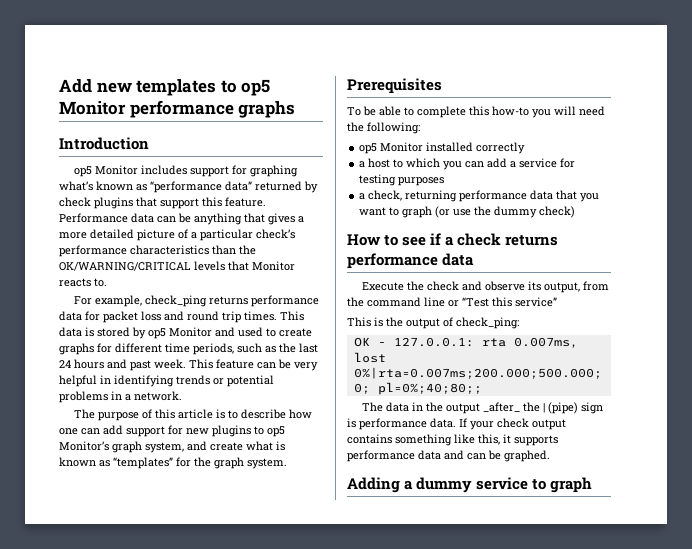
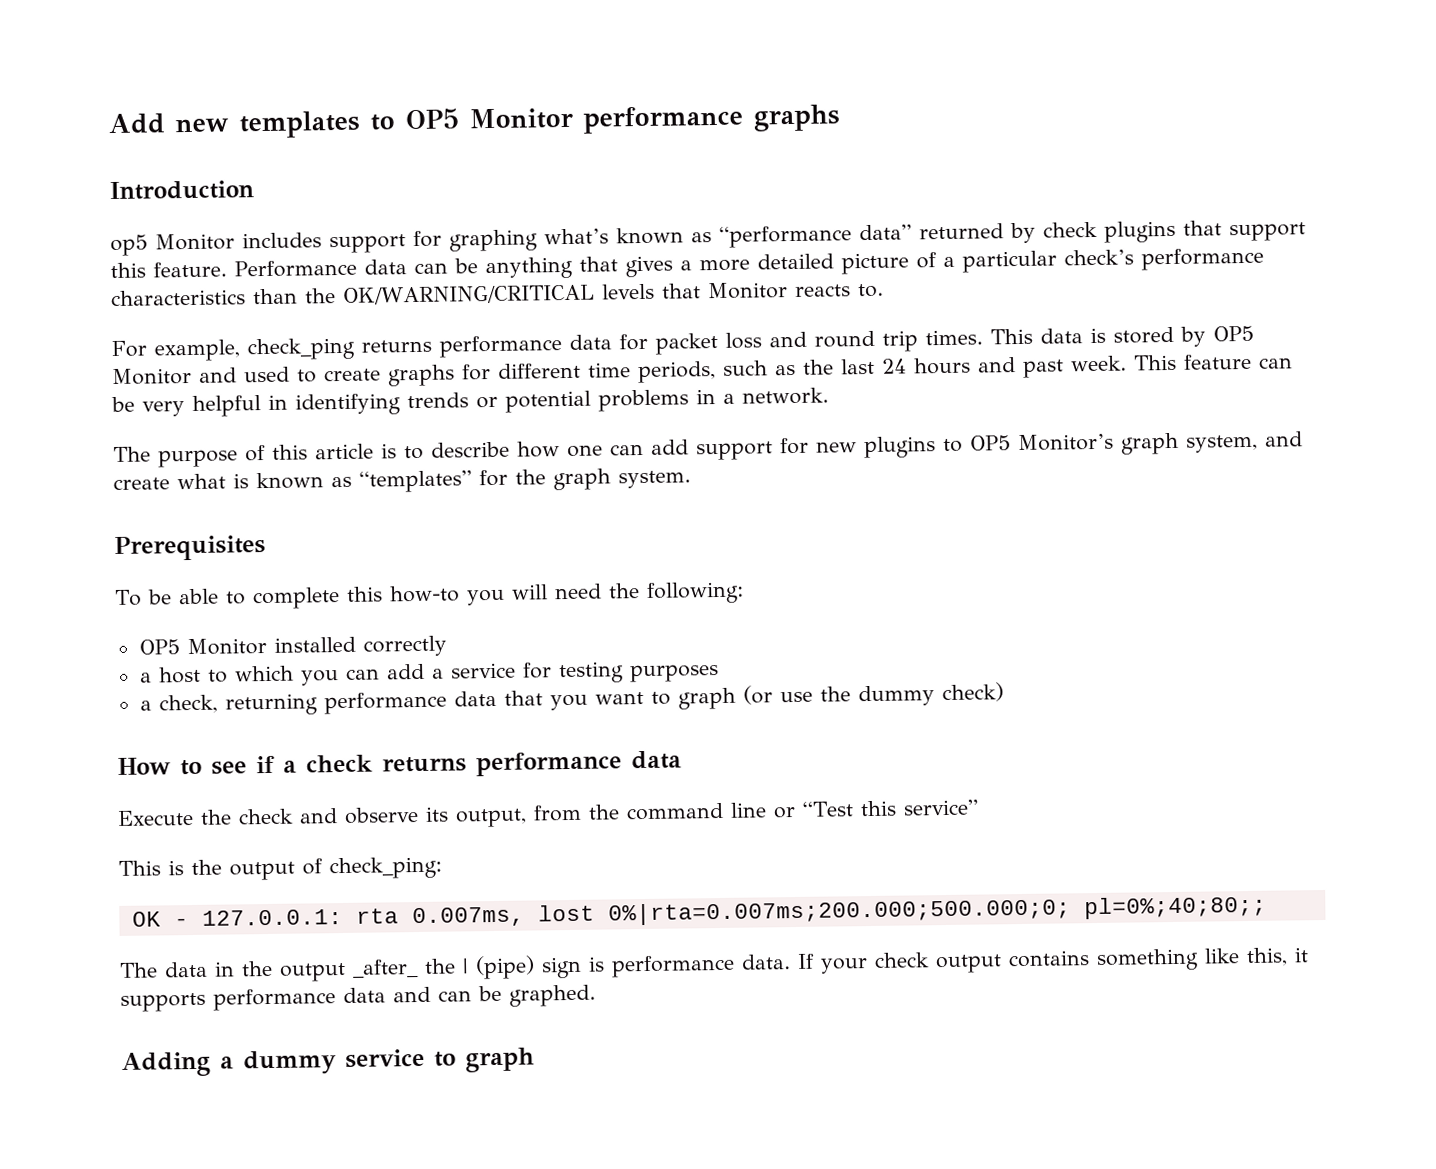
[241,79,271,96] op5 -> [405,108,459,130] OP5
[148,328,166,339] op5 -> [1213,325,1254,342] OP5
[267,426,285,437] op5 -> [970,435,1011,451] OP5
[359,143,378,154] op5 -> [138,639,180,655] OP5

